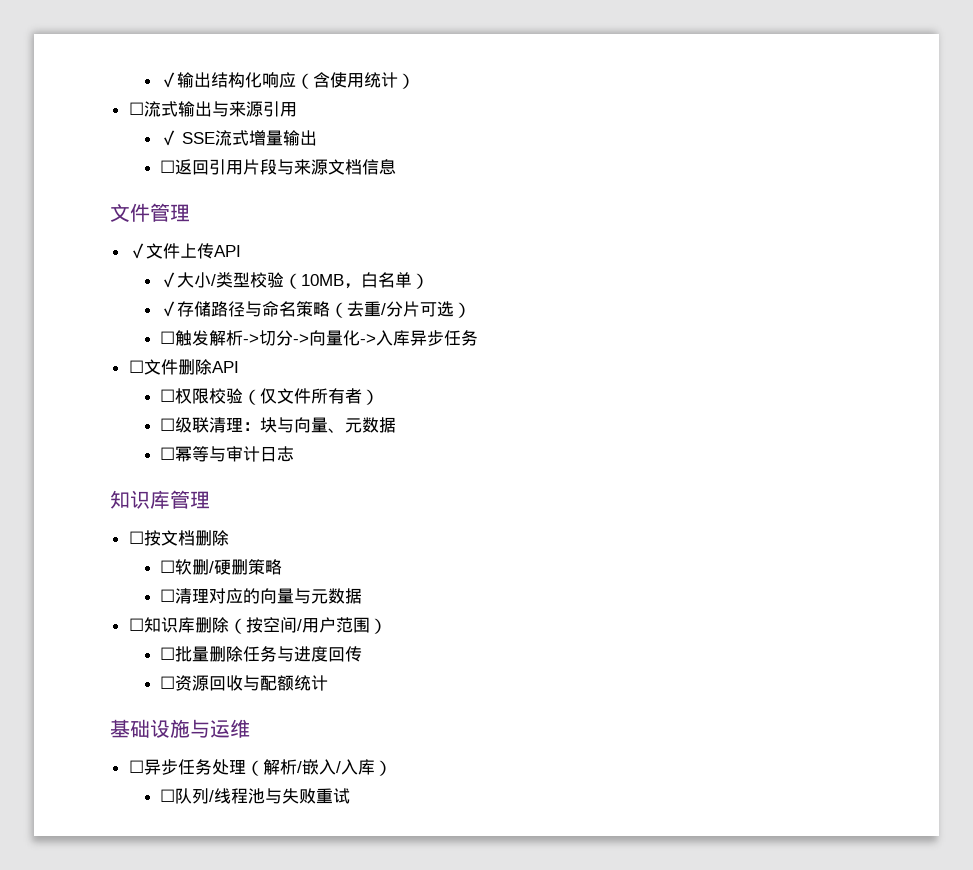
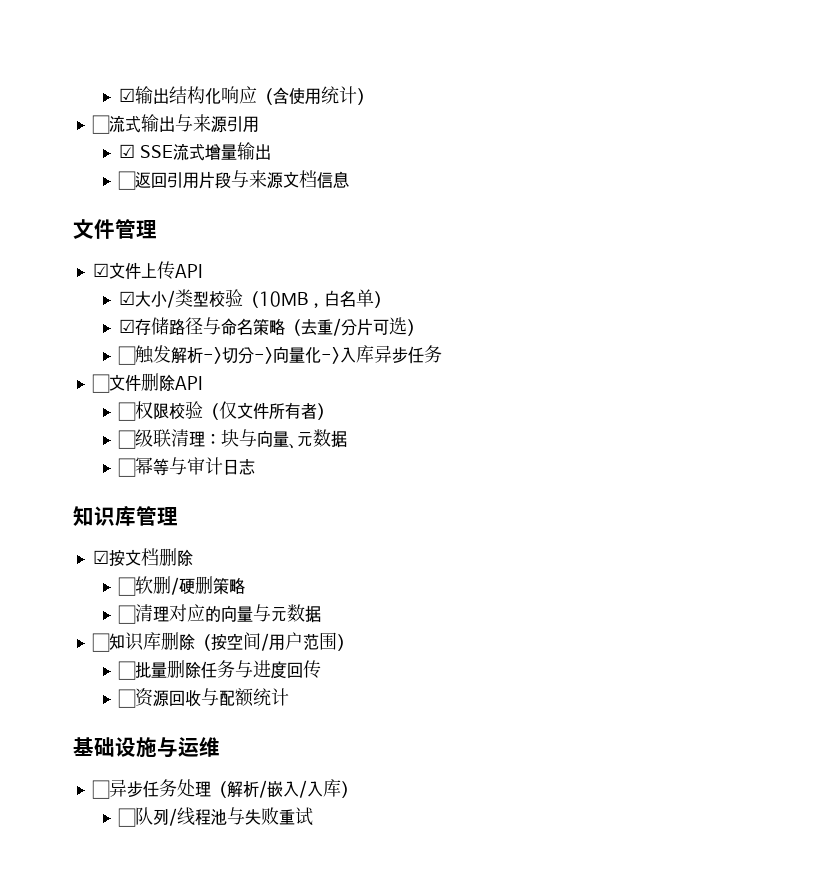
[160,72,178,88] ✓ -> [119,88,136,102] ☑
[160,130,178,146] ✓ -> [119,144,136,158] ☑
[128,243,146,259] ✓ -> [92,263,109,277] ☑
[160,272,178,288] ✓ -> [119,291,136,305] ☑
[160,301,178,317] ✓ -> [119,319,136,333] ☑
[128,531,144,544] ☐ -> [92,550,109,564] ☑

